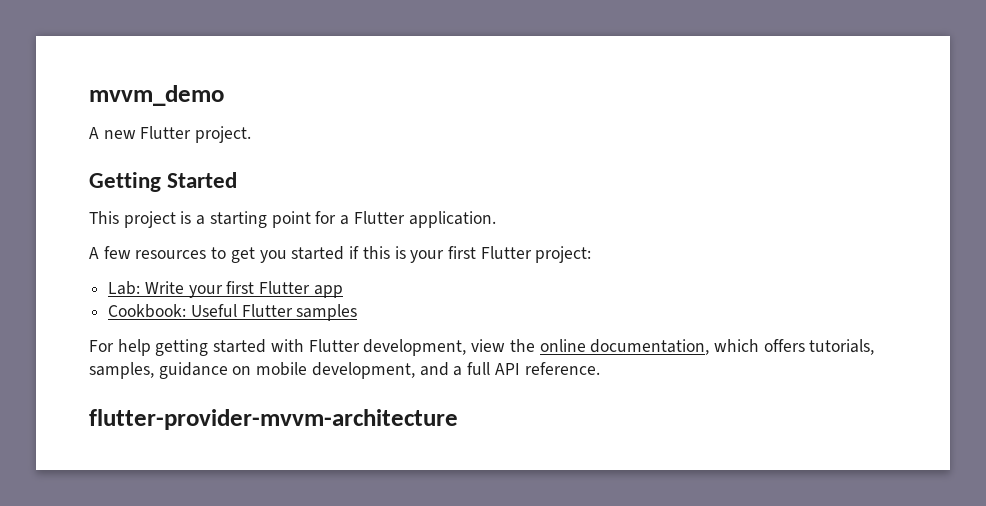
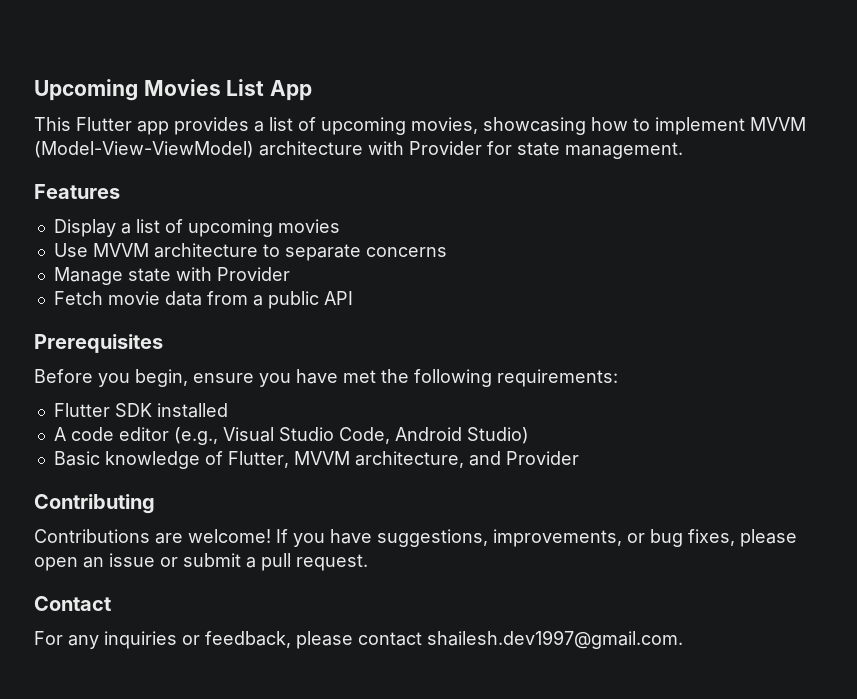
[89,85,224,106] [89,126,252,143] [89,172,238,192] [89,211,496,228] [89,246,592,263] [108,281,343,298] [108,304,358,321] [89,339,875,356] [89,362,600,379] [89,409,458,430] mvvm_demo // A new Flutter project. // Getting Started // This project is a starting point for a Flutter application. // A few resources to get you started if this is your first Flutter project: // Lab: Write your first Flutter app // Cookbook: Useful Flutter samples // For help getting started with Flutter development, view the online documentation, which offers tutorials, samples, guidance on mobile development, and a full API reference. // flutter-provider-mvvm-architecture -> [34,79,313,101] [34,117,806,135] [34,141,683,159] [34,184,120,199] [53,219,340,237] [53,243,447,261] [53,267,290,285] [53,291,353,309] [34,334,163,353] [34,369,618,387] [53,403,228,418] [53,427,529,445] [53,451,579,469] [34,494,155,514] [34,529,797,547] [34,553,368,571] [34,596,111,611] [34,630,683,649] Upcoming Movies List App // This Flutter app provides a list of upcoming movies, showcasing how to implement MVVM (Model-View-ViewModel) architecture with Provider for state management. // Features // Display a list of upcoming movies // Use MVVM architecture to separate concerns // Manage state with Provider // Fetch movie data from a public API // Prerequisites // Before you begin, ensure you have met the following requirements: // Flutter SDK installed // A code editor (e.g., Visual Studio Code, Android Studio) // Basic knowledge of Flutter, MVVM architecture, and Provider // Contributing // Contributions are welcome! If you have suggestions, improvements, or bug fixes, please open an issue or submit a pull request. // Contact // For any inquiries or feedback, please contact shailesh.dev1997@gmail.com.

